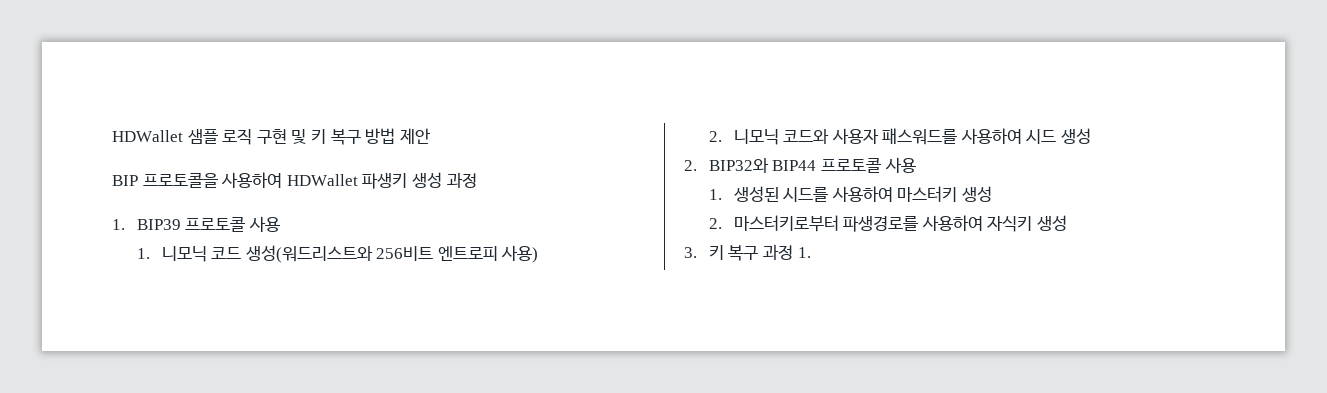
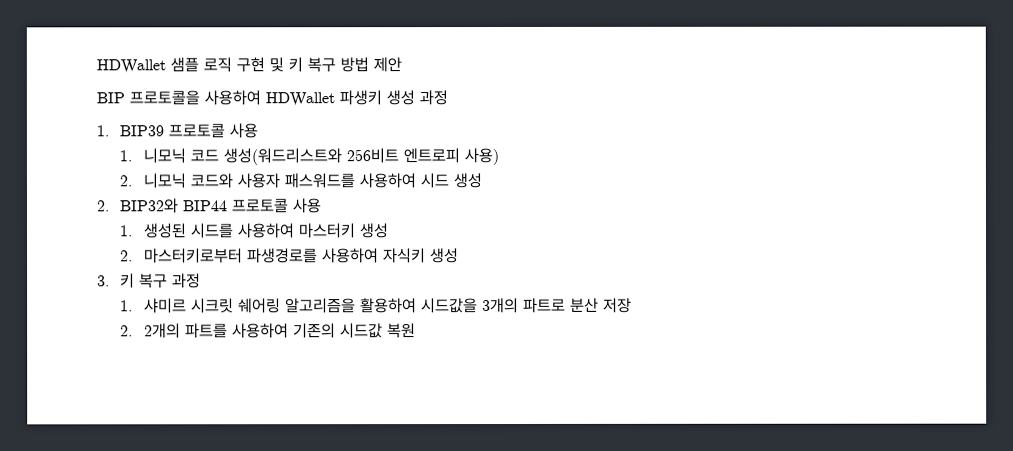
[797,247,811,258] 1. -> [120,297,632,314] [120,323,416,339] // 1. 샤미르 시크릿 쉐어링 알고리즘을 활용하여 시드값을 3개의 파트로 분산 저장 // 2. 2개의 파트를 사용하여 기존의 시드값 복원

